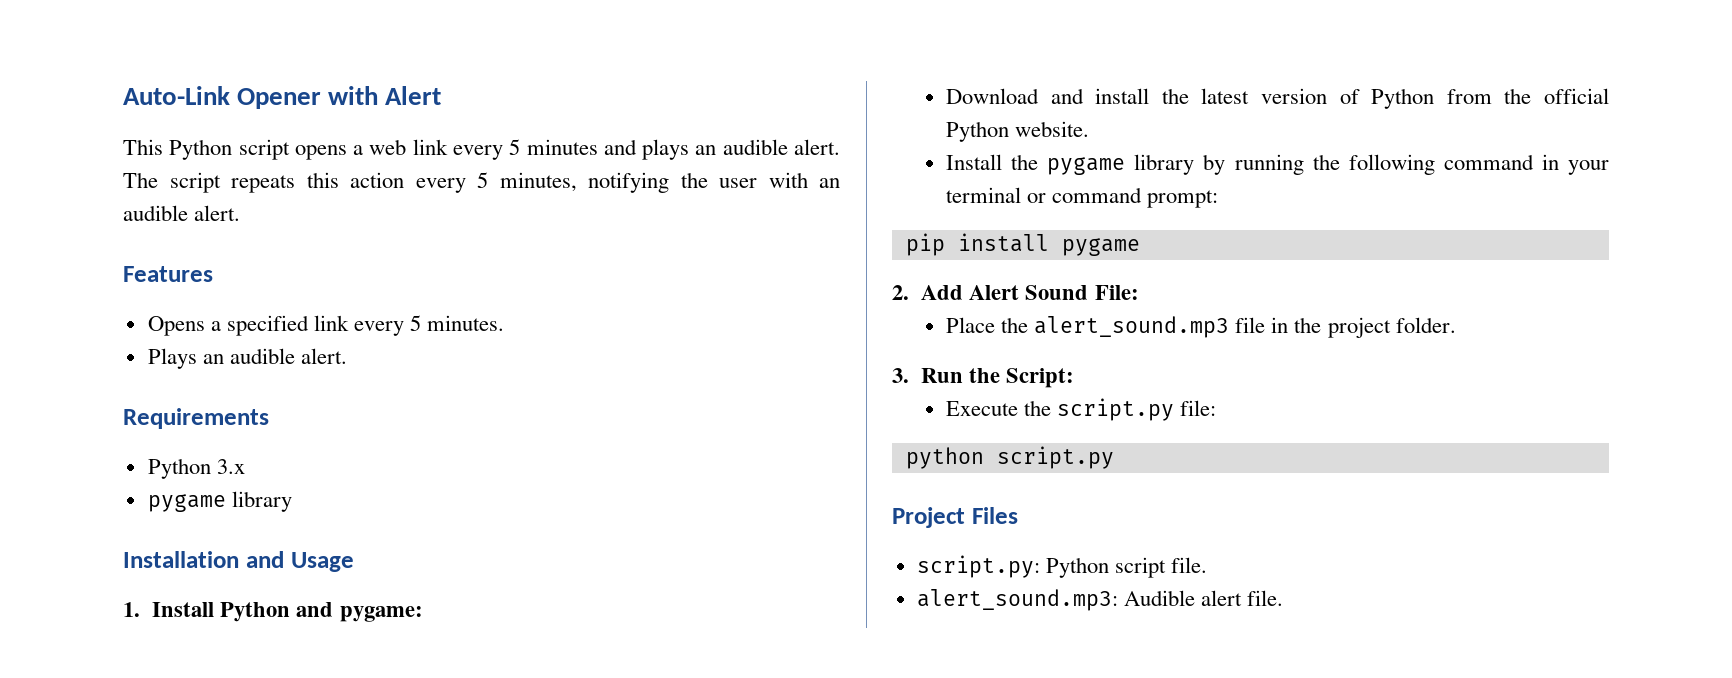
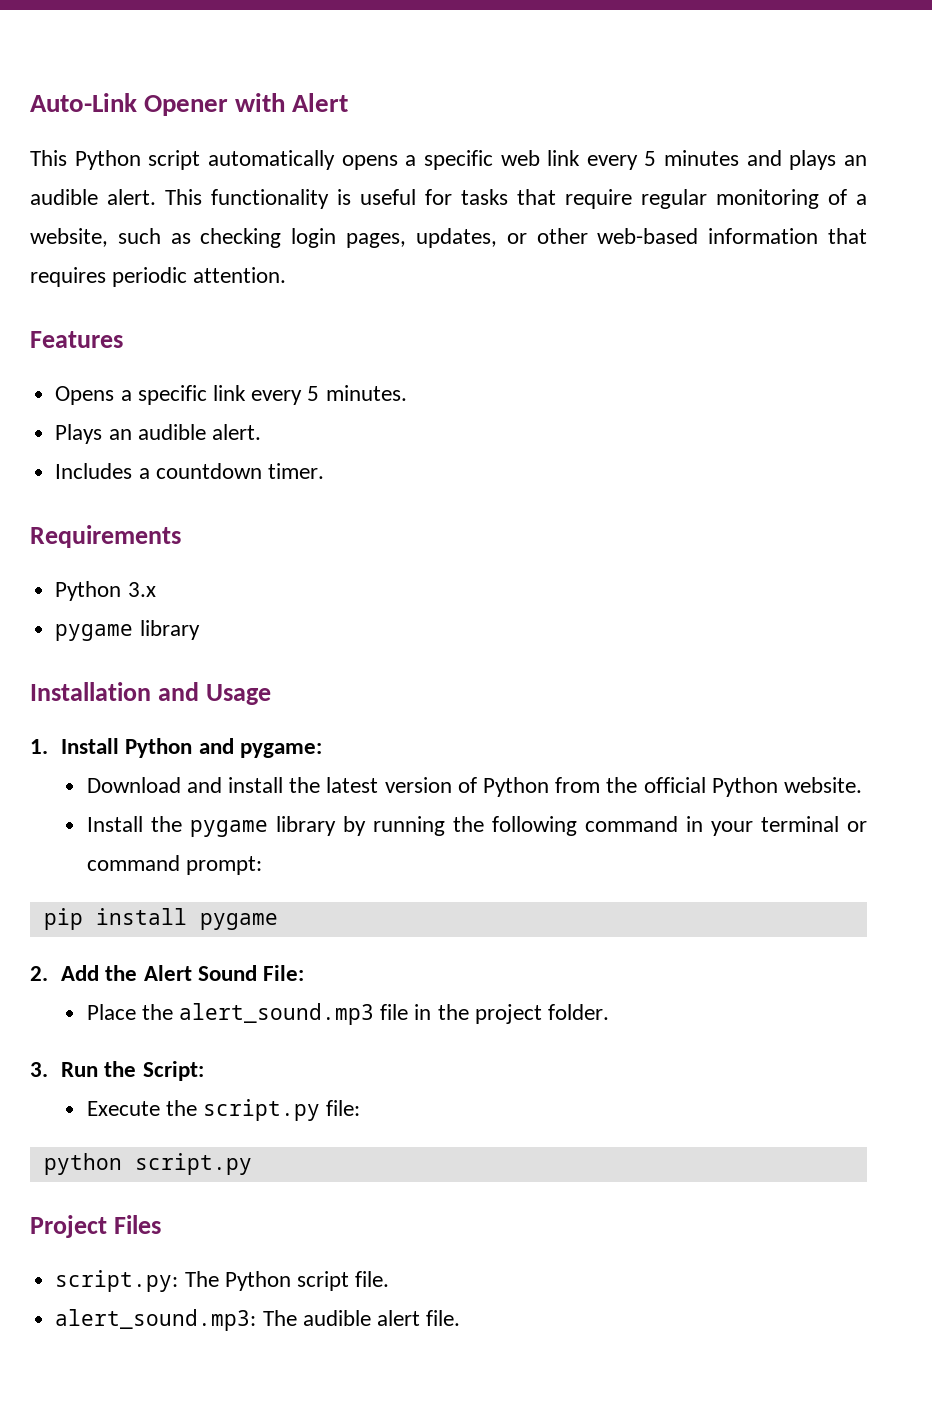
(290, 149) none -> [207,150,335,170] automatically
(364, 150) none -> [423,150,493,170] specific
[123,172,840,193] [123,205,241,221] The script repeats this action every 5 minutes, notifying the user with an audible alert. -> [165,189,867,209] [30,228,867,248] [30,267,287,287] This functionality is useful for tasks that require regular monitoring of a website, such as checking login pages, updates, or other web-based information that requires periodic attention.
[226,315,309,336] specified -> [137,385,207,405] specific
(347, 356) none -> [55,463,324,479] // Includes a countdown timer.
(964, 292) none -> [105,965,138,981] the
(1040, 566) none -> [184,1271,219,1287] The
[1123,590,1195,606] Audible -> [262,1310,371,1326] The audible

